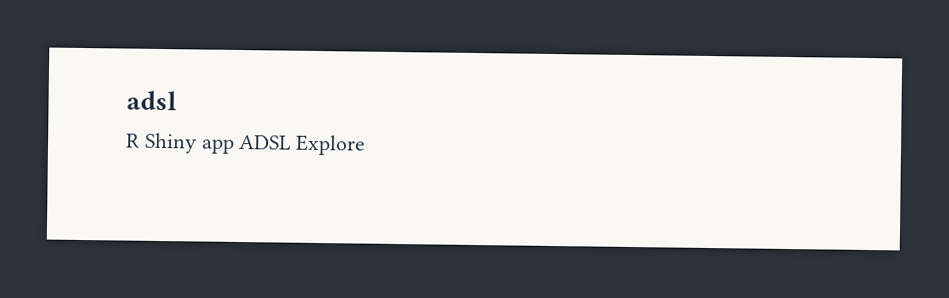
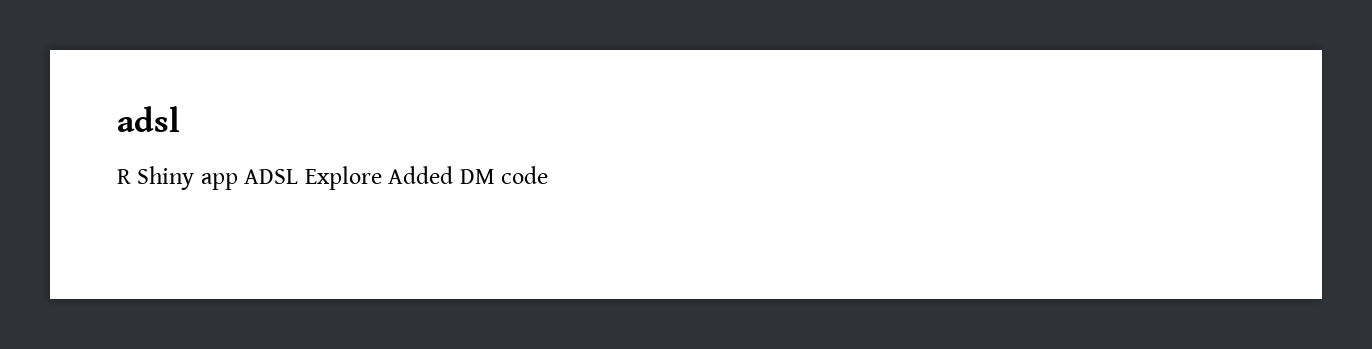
(367, 145) none -> [388,166,549,184] Added DM code

